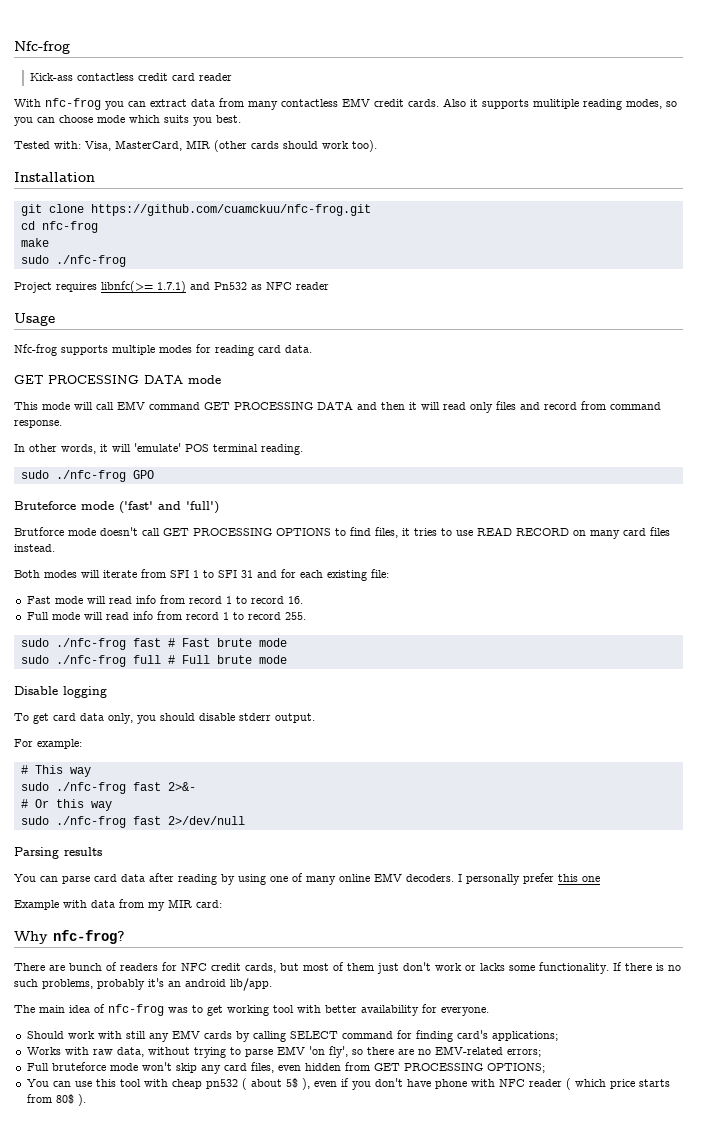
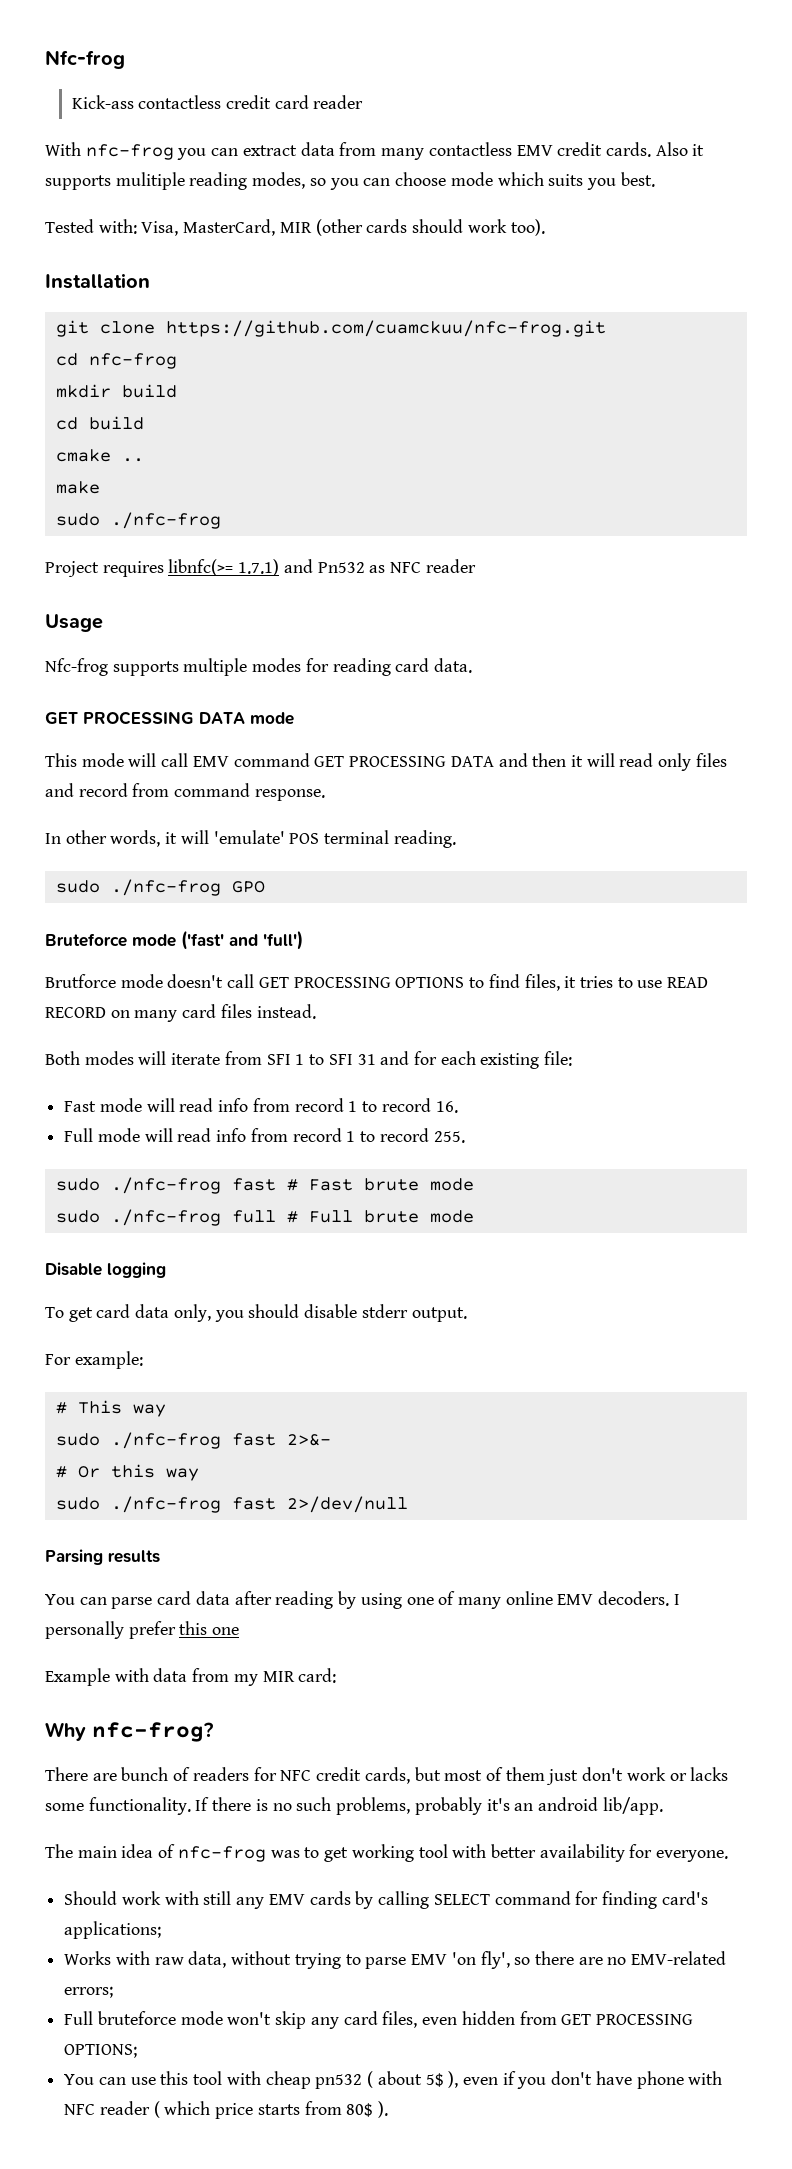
(98, 227) none -> [55,384,177,398] [55,416,144,430] [55,449,144,462] // mkdir build // cd build // cmake ..

